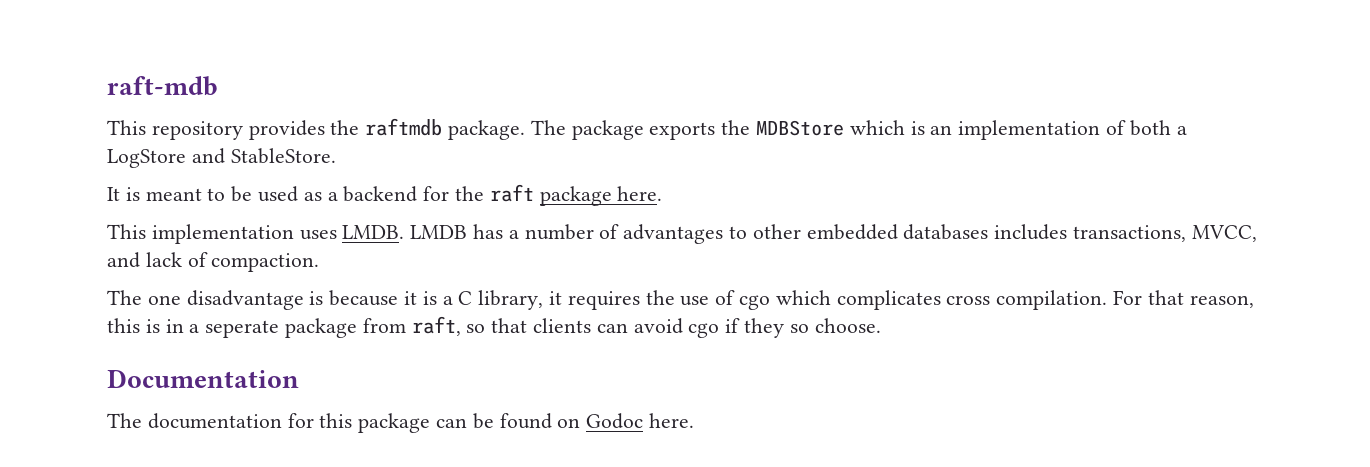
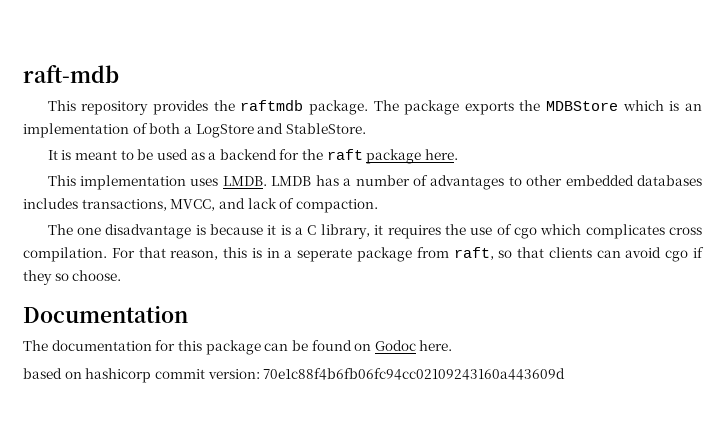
(695, 420) none -> [23,368,566,383] // based on hashicorp commit version: 70e1c88f4b6fb06fc94cc02109243160a443609d

